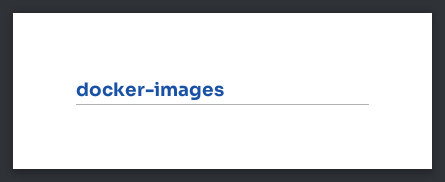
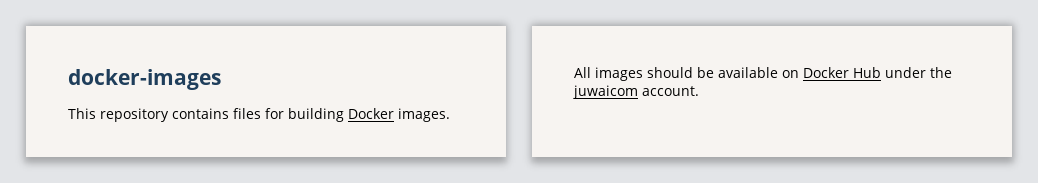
(224, 91) none -> [68,108,450,122] [574,67,952,81] [573,85,699,99] // This repository contains files for building Docker images. All images should be available on Docker Hub under the juwaicom account.

